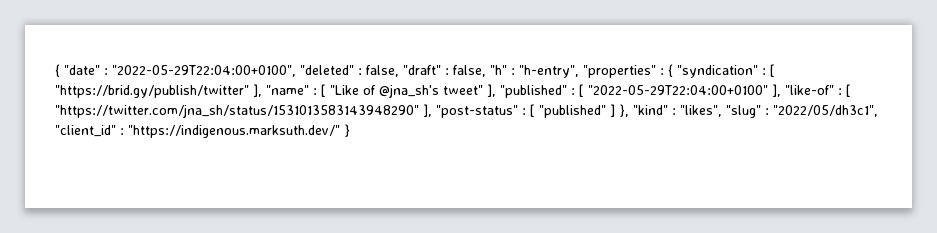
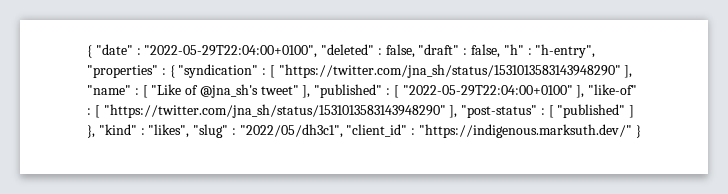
[55,85,249,98] "https://brid.gy/publish/twitter" -> [278,64,621,78] "https://twitter.com/jna_sh/status/1531013583143948290"

